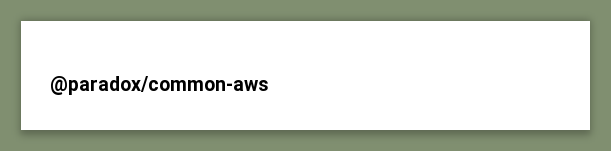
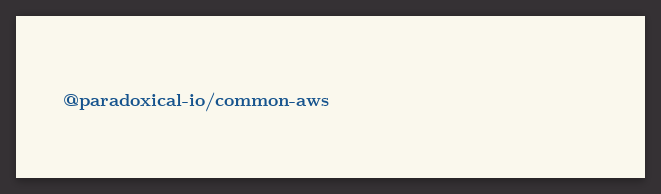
[50,76,269,95] @paradox/common-aws -> [63,92,329,112] @paradoxical-io/common-aws

